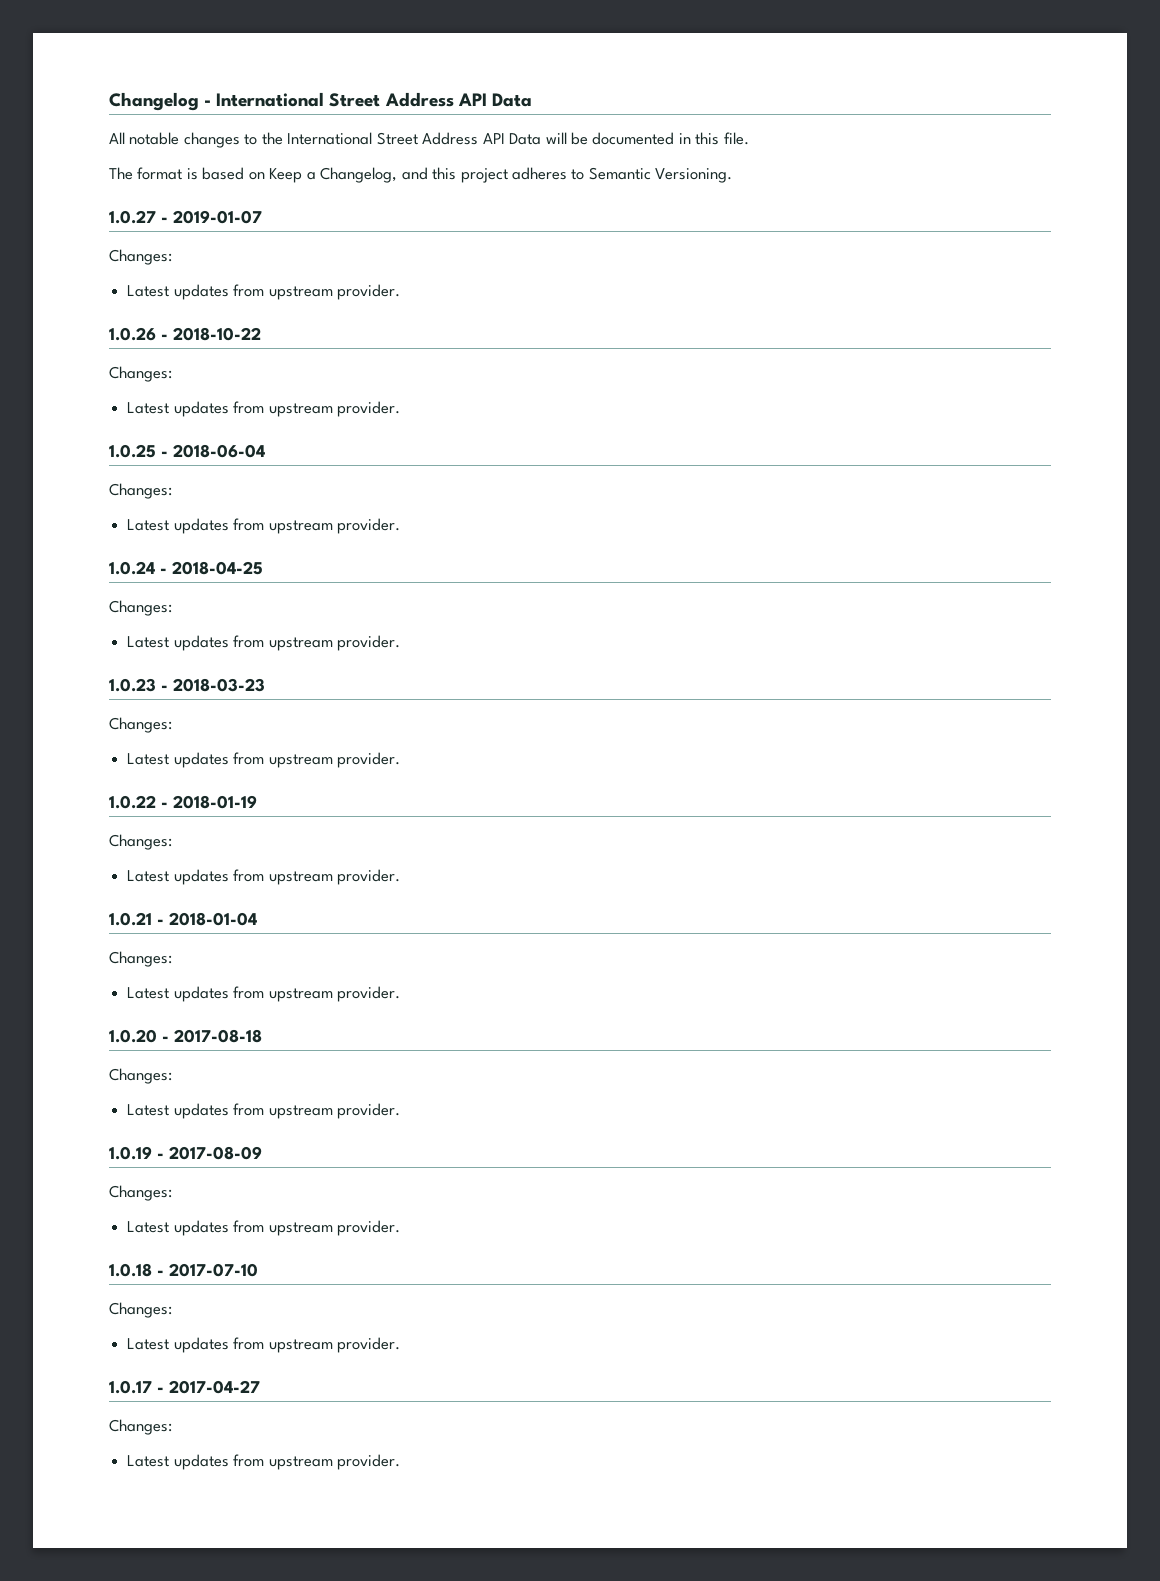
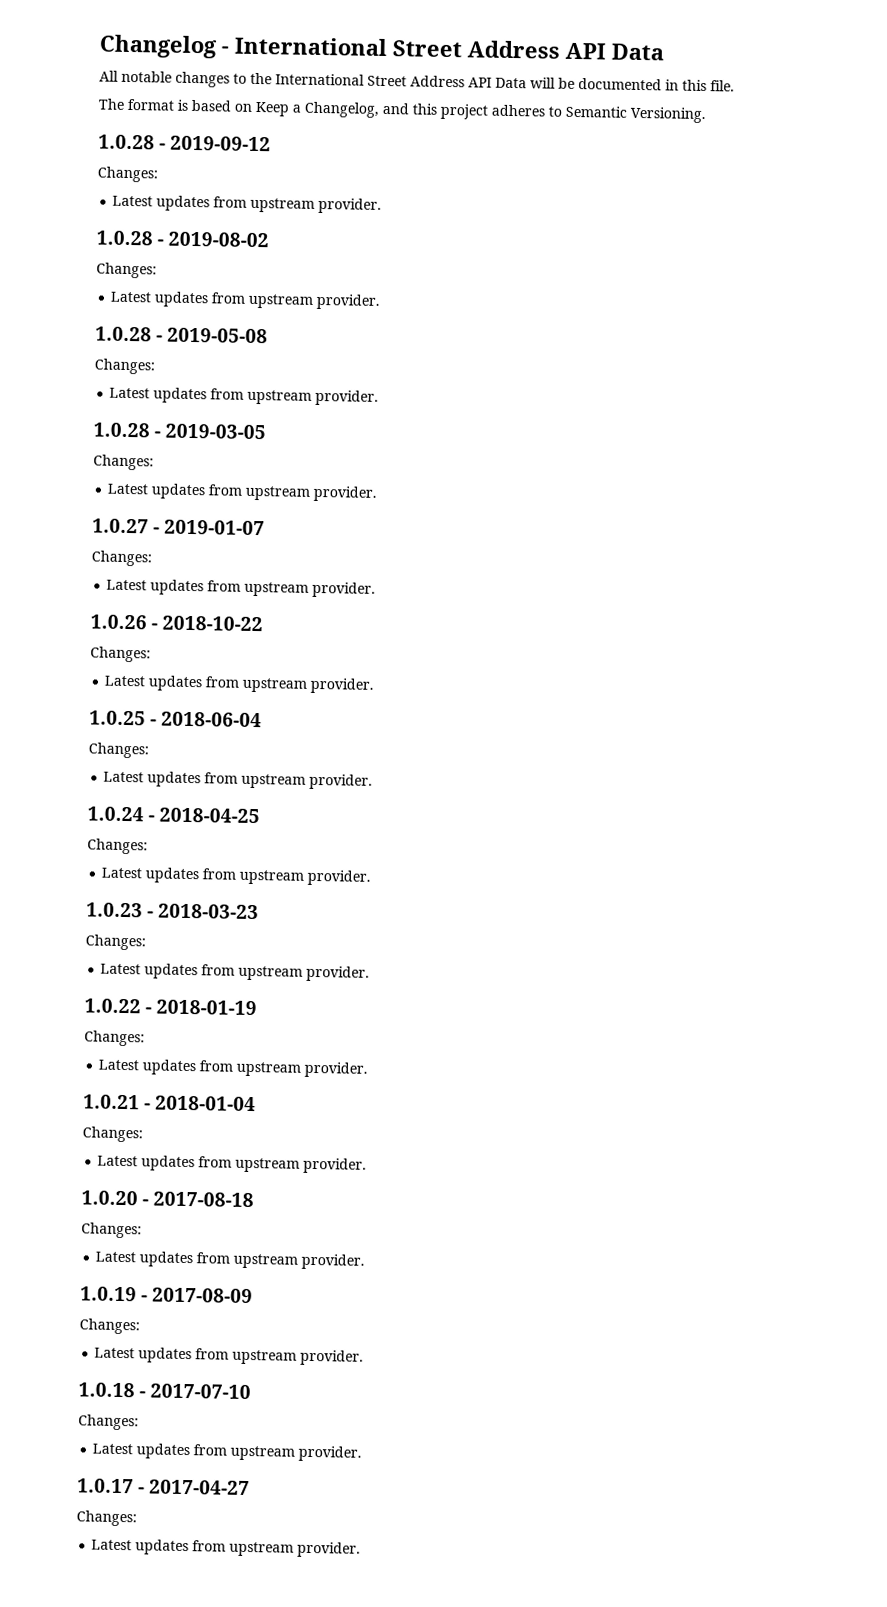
(733, 175) none -> [98,134,272,152] [97,166,158,183] [112,195,383,214] [96,230,270,248] [96,262,157,279] [110,291,381,310] [95,326,269,344] [94,358,155,375] [109,387,380,406] [93,422,267,440] [93,454,154,471] [107,483,378,502] // 1.0.28 - 2019-09-12 // Changes: // Latest updates from upstream provider. // 1.0.28 - 2019-08-02 // Changes: // Latest updates from upstream provider. // 1.0.28 - 2019-05-08 // Changes: // Latest updates from upstream provider. // 1.0.28 - 2019-03-05 // Changes: // Latest updates from upstream provider.

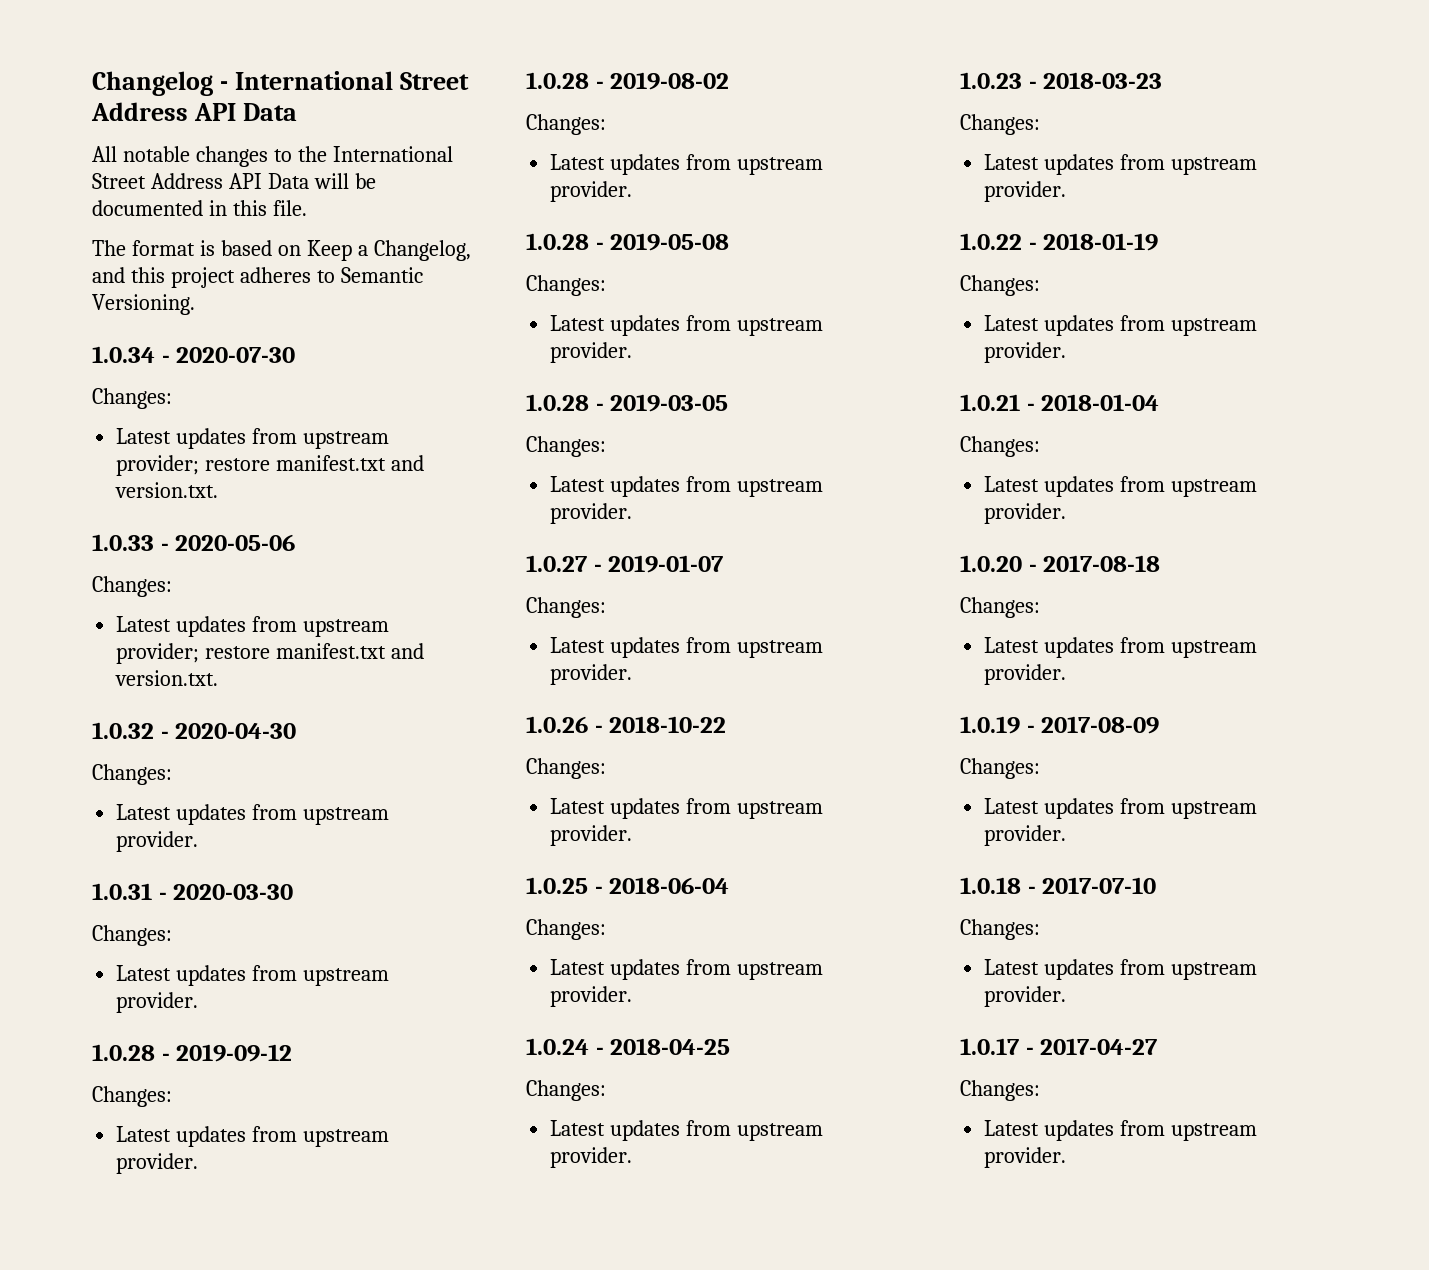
(706, 115) none -> [92,346,296,363] [92,388,172,409] [116,428,390,449] [116,455,425,476] [115,482,219,498] [92,534,296,551] [92,576,172,597] [116,616,390,637] [116,643,425,664] [115,670,219,686] [92,722,297,739] [92,764,172,785] [116,804,390,825] [116,831,199,852] [92,883,294,900] [92,925,172,946] [116,965,390,986] [116,992,199,1013] // 1.0.34 - 2020-07-30 // Changes: // Latest updates from upstream provider; restore manifest.txt and version.txt. // 1.0.33 - 2020-05-06 // Changes: // Latest updates from upstream provider; restore manifest.txt and version.txt. // 1.0.32 - 2020-04-30 // Changes: // Latest updates from upstream provider. // 1.0.31 - 2020-03-30 // Changes: // Latest updates from upstream provider.

